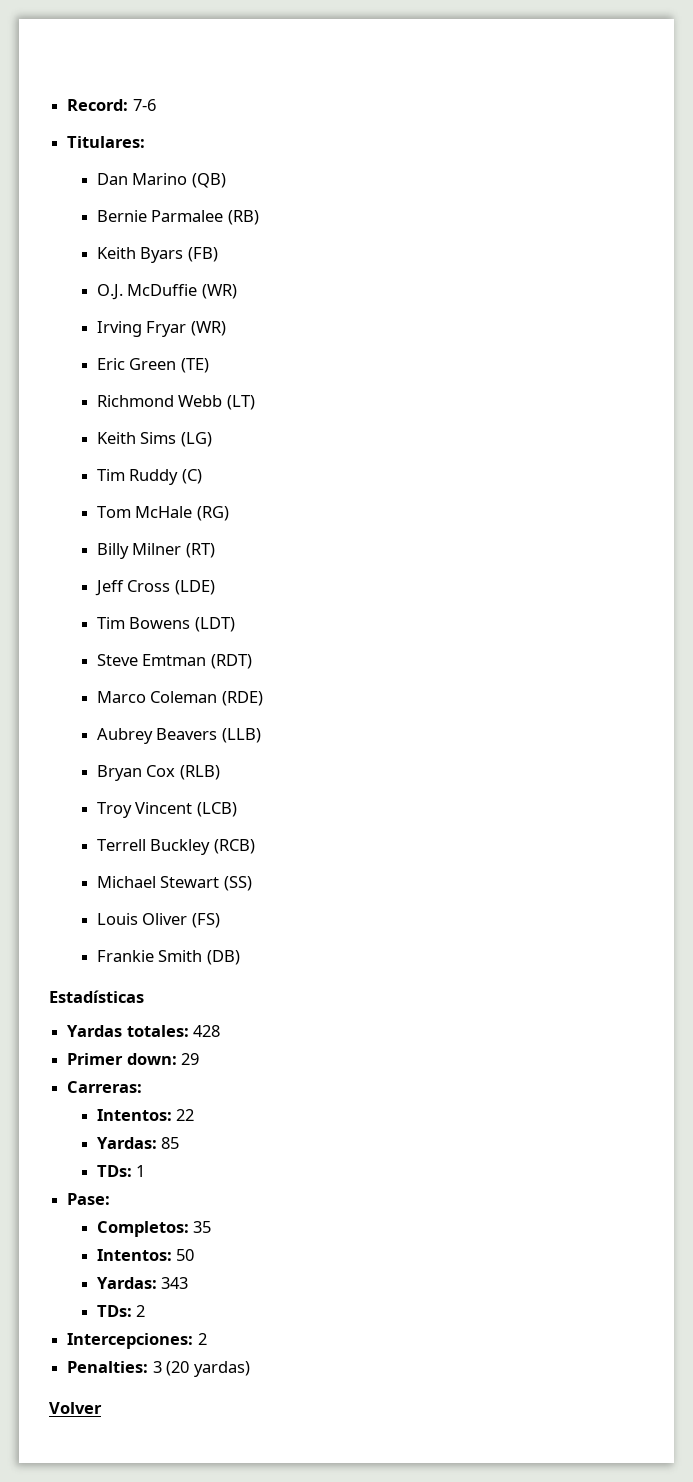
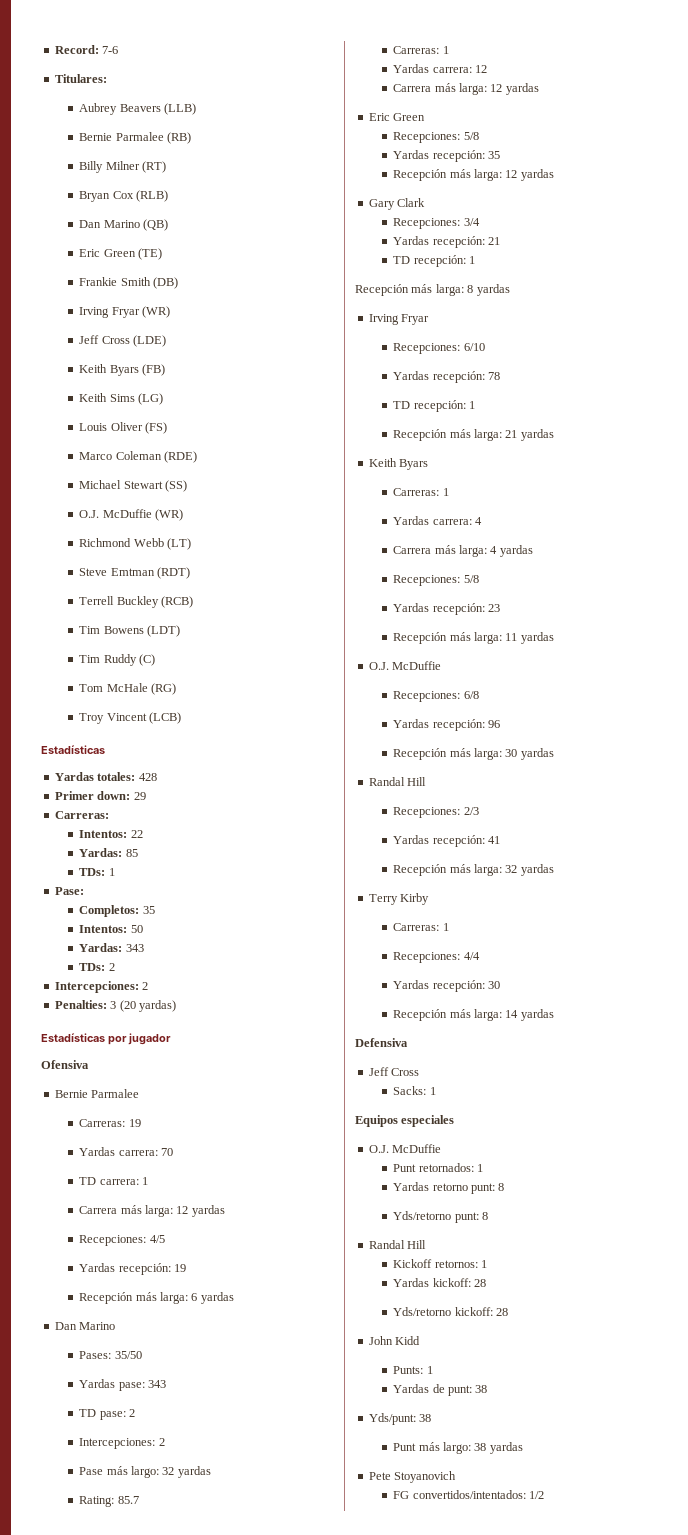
[96,173,226,188] Dan Marino (QB) -> [79,103,196,115] Aubrey Beavers (LLB)
[96,247,218,263] [96,284,237,300] [96,321,226,337] [96,358,209,373] [96,395,255,410] [96,432,212,447] Keith Byars (FB) // O.J. McDuffie (WR) // Irving Fryar (WR) // Eric Green (TE) // Richmond Webb (LT) // Keith Sims (LG) -> [79,161,166,173] [79,190,168,202] [79,219,168,231] [79,248,162,260] [79,277,178,289] [79,306,170,318] [79,335,166,347] [79,364,165,376] [79,393,163,405] [79,422,167,434] [79,451,197,463] [79,480,187,492] [79,509,183,521] [79,538,191,550] [79,567,190,579] [79,596,193,608] [79,625,180,637] Billy Milner (RT) // Bryan Cox (RLB) // Dan Marino (QB) // Eric Green (TE) // Frankie Smith (DB) // Irving Fryar (WR) // Jeff Cross (LDE) // Keith Byars (FB) // Keith Sims (LG) // Louis Oliver (FS) // Marco Coleman (RDE) // Michael Stewart (SS) // O.J. McDuffie (WR) // Richmond Webb (LT) // Steve Emtman (RDT) // Terrell Buckley (RCB) // Tim Bowens (LDT)
[96,543,215,559] [94,580,215,596] [96,617,235,632] [96,654,252,669] [96,691,263,706] [96,728,261,744] [96,765,220,781] [96,802,237,818] [96,839,255,855] [96,876,252,891] [96,913,220,928] [96,950,240,965] Billy Milner (RT) // Jeff Cross (LDE) // Tim Bowens (LDT) // Steve Emtman (RDT) // Marco Coleman (RDE) // Aubrey Beavers (LLB) // Bryan Cox (RLB) // Troy Vincent (LCB) // Terrell Buckley (RCB) // Michael Stewart (SS) // Louis Oliver (FS) // Frankie Smith (DB) -> [79,712,181,724] Troy Vincent (LCB)
[49,1402,102,1414] Volver -> [41,1033,171,1045] [41,1060,89,1069] [54,1089,140,1098] [79,1119,141,1127] [79,1147,173,1156] [79,1177,148,1185] [79,1205,225,1217] [79,1235,165,1246] [79,1263,186,1275] [79,1292,234,1304] [54,1322,116,1330] [79,1351,142,1359] [79,1379,166,1391] [79,1409,135,1420] [79,1438,165,1449] [79,1466,211,1478] [79,1496,139,1507] [393,46,449,54] [393,64,487,73] [393,83,539,95] [368,113,426,121] [393,132,479,143] [393,150,500,162] [393,169,554,181] [368,198,426,210] [393,218,480,229] [393,236,500,248] [393,255,475,267] [355,284,510,296] [368,314,430,325] [393,343,485,354] [393,371,500,383] [393,400,475,412] [393,429,554,441] [368,458,429,470] [393,488,449,496] [393,516,482,525] [393,545,533,557] [393,575,479,586] [393,603,500,615] [393,632,554,644] [368,661,442,670] [393,691,479,702] [393,719,500,731] [393,748,554,760] [368,777,427,786] [393,807,479,818] [393,835,500,847] [393,864,554,876] [368,893,430,905] [393,923,449,931] [393,952,480,963] [393,980,500,992] [393,1009,554,1021] [355,1038,408,1047] [368,1067,420,1076] [393,1086,436,1095] [355,1115,455,1127] [368,1144,442,1153] [393,1163,483,1172] [393,1182,505,1194] [393,1211,488,1223] [368,1240,427,1249] [393,1259,487,1268] [393,1278,486,1287] [393,1307,508,1316] [368,1336,421,1345] [393,1366,433,1374] [393,1384,488,1396] [368,1413,432,1425] [393,1442,523,1454] [368,1471,457,1483] [393,1490,544,1499] Estadísticas por jugador // Ofensiva // Bernie Parmalee // Carreras: 19 // Yardas carrera: 70 // TD carrera: 1 // Carrera más larga: 12 yardas // Recepciones: 4/5 // Yardas recepción: 19 // Recepción más larga: 6 yardas // Dan Marino // Pases: 35/50 // Yardas pase: 343 // TD pase: 2 // Intercepciones: 2 // Pase más largo: 32 yardas // Rating: 85.7 // Carreras: 1 // Yardas carrera: 12 // Carrera más larga: 12 yardas // Eric Green // Recepciones: 5/8 // Yardas recepción: 35 // Recepción más larga: 12 yardas // Gary Clark // Recepciones: 3/4 // Yardas recepción: 21 // TD recepción: 1 // Recepción más larga: 8 yardas // Irving Fryar // Recepciones: 6/10 // Yardas recepción: 78 // TD recepción: 1 // Recepción más larga: 21 yardas // Keith Byars // Carreras: 1 // Yardas carrera: 4 // Carrera más larga: 4 yardas // Recepciones: 5/8 // Yardas recepción: 23 // Recepción más larga: 11 yardas // O.J. McDuffie // Recepciones: 6/8 // Yardas recepción: 96 // Recepción más larga: 30 yardas // Randal Hill // Recepciones: 2/3 // Yardas recepción: 41 // Recepción más larga: 32 yardas // Terry Kirby // Carreras: 1 // Recepciones: 4/4 // Yardas recepción: 30 // Recepción más larga: 14 yardas // Defensiva // Jeff Cross // Sacks: 1 // Equipos especiales // O.J. McDuffie // Punt retornados: 1 // Yardas retorno punt: 8 // Yds/retorno punt: 8 // Randal Hill // Kickoff retornos: 1 // Yardas kickoff: 28 // Yds/retorno kickoff: 28 // John Kidd // Punts: 1 // Yardas de punt: 38 // Yds/punt: 38 // Punt más largo: 38 yardas // Pete Stoyanovich // FG convertidos/intentados: 1/2

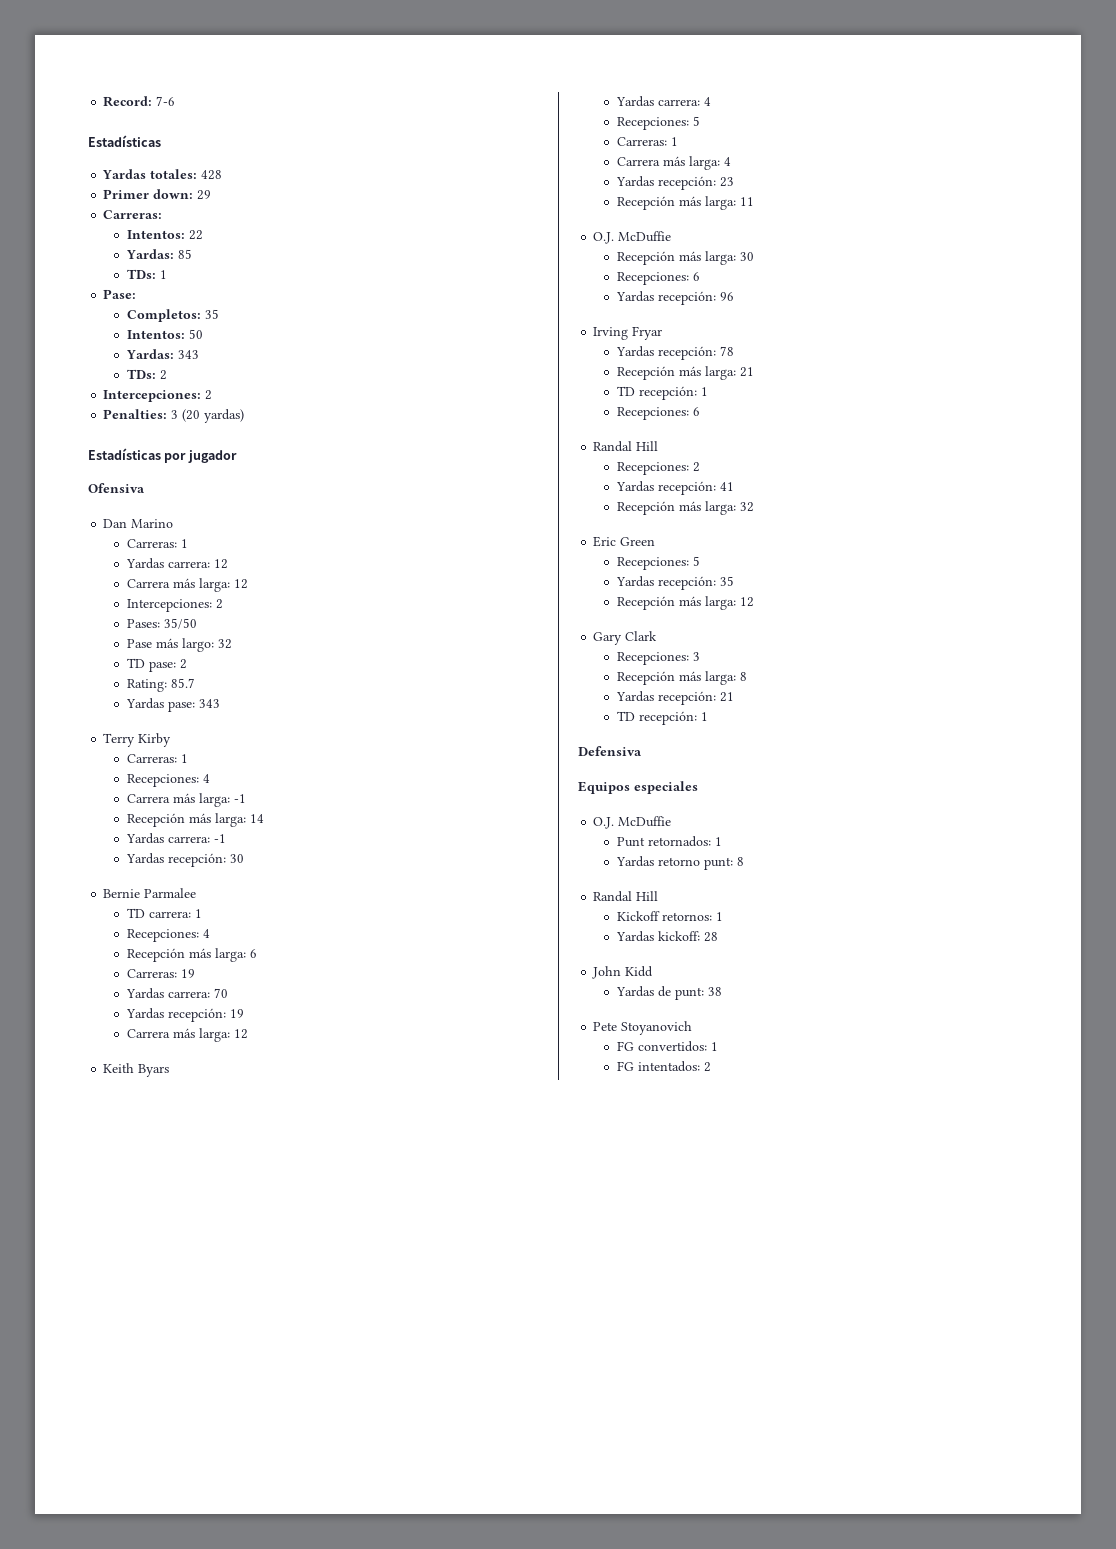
[54,74,107,83] [79,103,196,115] [79,132,191,144] [79,161,166,173] [79,190,168,202] [79,219,168,231] [79,248,162,260] [79,277,178,289] [79,306,170,318] [79,335,166,347] [79,364,165,376] [79,393,163,405] [79,422,167,434] [79,451,197,463] [79,480,187,492] [79,509,183,521] [79,538,191,550] [79,567,190,579] [79,596,193,608] [79,625,180,637] [79,654,155,666] [79,683,176,695] [79,712,181,724] // Titulares: // Aubrey Beavers (LLB) // Bernie Parmalee (RB) // Billy Milner (RT) // Bryan Cox (RLB) // Dan Marino (QB) // Eric Green (TE) // Frankie Smith (DB) // Irving Fryar (WR) // Jeff Cross (LDE) // Keith Byars (FB) // Keith Sims (LG) // Louis Oliver (FS) // Marco Coleman (RDE) // Michael Stewart (SS) // O.J. McDuffie (WR) // Richmond Webb (LT) // Steve Emtman (RDT) // Terrell Buckley (RCB) // Tim Bowens (LDT) // Tim Ruddy (C) // Tom McHale (RG) // Troy Vincent (LCB) -> (176, 101) none
[54,1089,140,1098] [79,1119,141,1127] [79,1147,173,1156] [79,1177,148,1185] [79,1205,225,1217] [79,1235,165,1246] [79,1263,186,1275] [79,1292,234,1304] [54,1322,116,1330] [79,1351,142,1359] [79,1379,166,1391] [79,1409,135,1420] [79,1438,165,1449] [79,1466,211,1478] [79,1496,139,1507] Bernie Parmalee // Carreras: 19 // Yardas carrera: 70 // TD carrera: 1 // Carrera más larga: 12 yardas // Recepciones: 4/5 // Yardas recepción: 19 // Recepción más larga: 6 yardas // Dan Marino // Pases: 35/50 // Yardas pase: 343 // TD pase: 2 // Intercepciones: 2 // Pase más largo: 32 yardas // Rating: 85.7 -> [103,519,174,528] Dan Marino
[505,83,539,95] yardas -> [126,599,223,612] [126,618,197,629] [126,638,232,652] [126,658,187,672] [126,678,195,692] [125,698,220,712] [103,733,172,747] [126,754,188,763] [126,774,210,787] [126,793,246,807] [126,813,264,827] [125,833,226,844] [125,853,244,867] [103,888,197,898] [126,908,202,918] [126,929,210,942] [126,948,257,962] [126,969,195,978] [125,988,228,999] [125,1008,244,1022] [126,1028,248,1042] [103,1063,170,1077] [615,96,711,107] [616,116,700,130] [616,137,678,146] [616,156,731,170] [615,176,734,190] [616,196,754,210] [593,231,672,244] [616,251,754,265] [616,272,700,285] [615,291,734,305] [593,326,663,340] [615,346,734,360] [616,366,754,380] [616,386,708,400] [616,407,700,420] [593,441,659,452] [616,462,700,475] [615,481,734,495] [616,501,754,515] // Intercepciones: 2 // Pases: 35/50 // Pase más largo: 32 // TD pase: 2 // Rating: 85.7 // Yardas pase: 343 // Terry Kirby // Carreras: 1 // Recepciones: 4 // Carrera más larga: -1 // Recepción más larga: 14 // Yardas carrera: -1 // Yardas recepción: 30 // Bernie Parmalee // TD carrera: 1 // Recepciones: 4 // Recepción más larga: 6 // Carreras: 19 // Yardas carrera: 70 // Yardas recepción: 19 // Carrera más larga: 12 // Keith Byars // Yardas carrera: 4 // Recepciones: 5 // Carreras: 1 // Carrera más larga: 4 // Yardas recepción: 23 // Recepción más larga: 11 // O.J. McDuffie // Recepción más larga: 30 // Recepciones: 6 // Yardas recepción: 96 // Irving Fryar // Yardas recepción: 78 // Recepción más larga: 21 // TD recepción: 1 // Recepciones: 6 // Randal Hill // Recepciones: 2 // Yardas recepción: 41 // Recepción más larga: 32
[463,132,479,140] 5/8 -> [692,556,700,566] 5
[520,169,554,181] yardas -> (754, 602) none
[463,218,480,226] 3/4 -> [692,652,700,661] [616,671,747,685] 3 // Recepción más larga: 8
[355,284,510,296] [368,314,430,325] [393,343,485,354] [393,371,500,383] [393,400,475,412] [393,429,554,441] [368,458,429,470] [393,488,449,496] [393,516,482,525] [393,545,533,557] [393,575,479,586] [393,603,500,615] [393,632,554,644] [368,661,442,670] [393,691,479,702] [393,719,500,731] [393,748,554,760] [368,777,427,786] [393,807,479,818] [393,835,500,847] [393,864,554,876] [368,893,430,905] [393,923,449,931] [393,952,480,963] [393,980,500,992] [393,1009,554,1021] [355,1038,408,1047] [368,1067,420,1076] [393,1086,436,1095] Recepción más larga: 8 yardas // Irving Fryar // Recepciones: 6/10 // Yardas recepción: 78 // TD recepción: 1 // Recepción más larga: 21 yardas // Keith Byars // Carreras: 1 // Yardas carrera: 4 // Carrera más larga: 4 yardas // Recepciones: 5/8 // Yardas recepción: 23 // Recepción más larga: 11 yardas // O.J. McDuffie // Recepciones: 6/8 // Yardas recepción: 96 // Recepción más larga: 30 yardas // Randal Hill // Recepciones: 2/3 // Yardas recepción: 41 // Recepción más larga: 32 yardas // Terry Kirby // Carreras: 1 // Recepciones: 4/4 // Yardas recepción: 30 // Recepción más larga: 14 yardas // Defensiva // Jeff Cross // Sacks: 1 -> [578,746,642,756] Defensiva
[393,1211,488,1223] // Yds/retorno punt: 8 -> (744, 861) none
[393,1307,508,1316] // Yds/retorno kickoff: 28 -> (718, 937) none
[393,1366,433,1374] // Punts: 1 -> (654, 971) none
[368,1413,432,1425] [393,1442,523,1454] [368,1471,457,1483] [393,1490,544,1499] Yds/punt: 38 // Punt más largo: 38 yardas // Pete Stoyanovich // FG convertidos/intentados: 1/2 -> [593,1021,693,1035] [616,1041,718,1052] [616,1061,711,1072] Pete Stoyanovich // FG convertidos: 1 // FG intentados: 2

